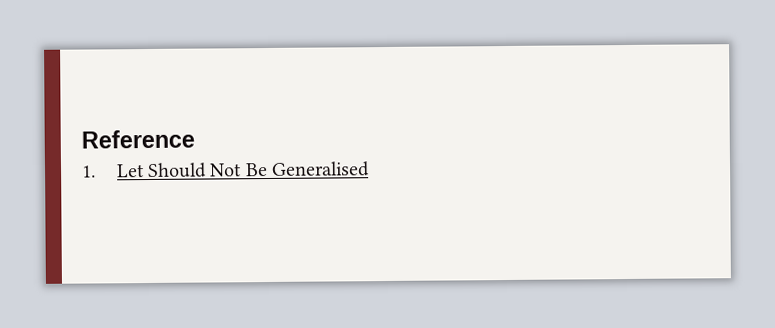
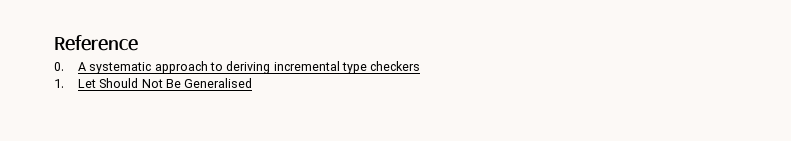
(195, 139) none -> [54,61,421,74] // 0. A systematic approach to deriving incremental type checkers

